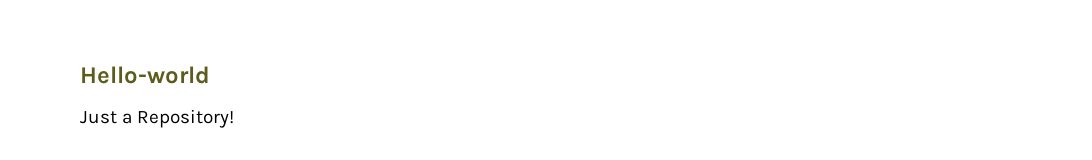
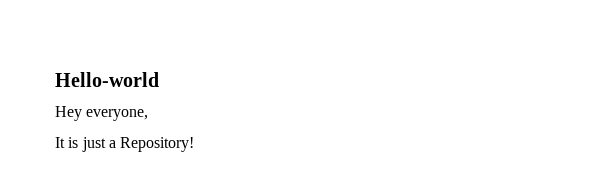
[80,111,117,124] Just -> [55,106,149,121] [55,137,106,152] Hey everyone, // It is just

